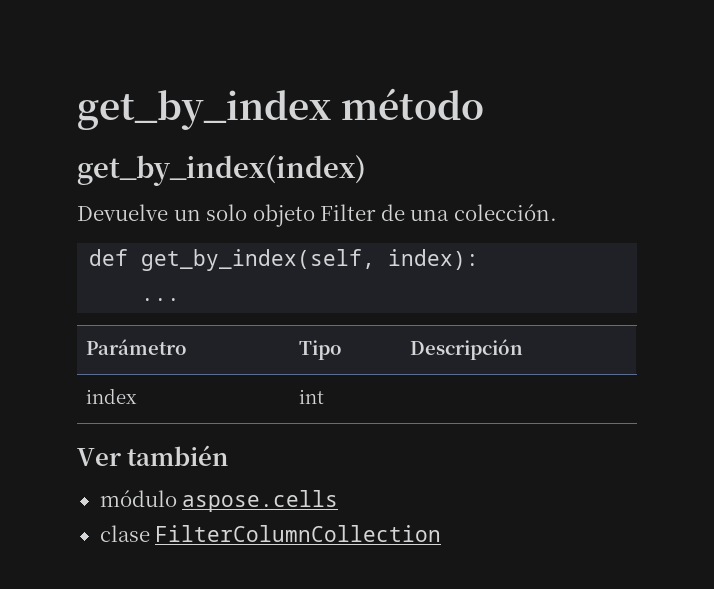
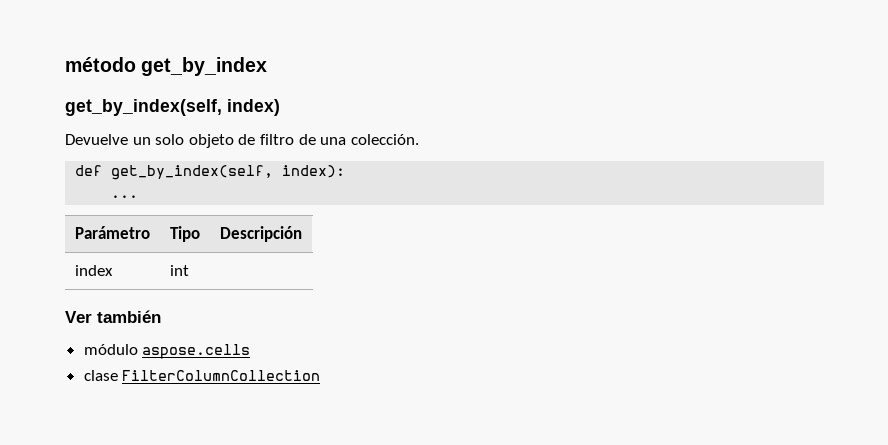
(77, 110) none -> [65,57,136,72] método
[340,88,484,120] [77,155,366,186] método // get_by_index(index) -> [65,99,280,116] // get_by_index(self, index)
[320,204,377,221] Filter -> [238,134,294,145] de filtro

